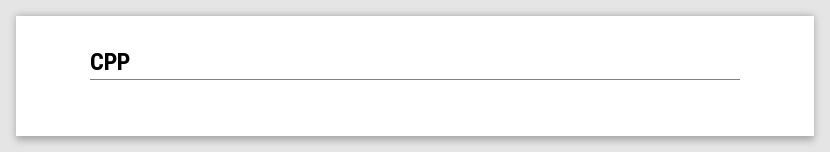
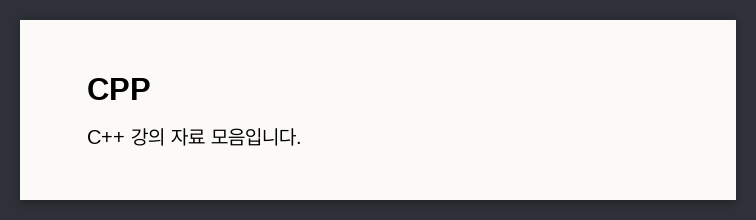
(130, 61) none -> [87,128,302,146] // C++ 강의 자료 모음입니다.

